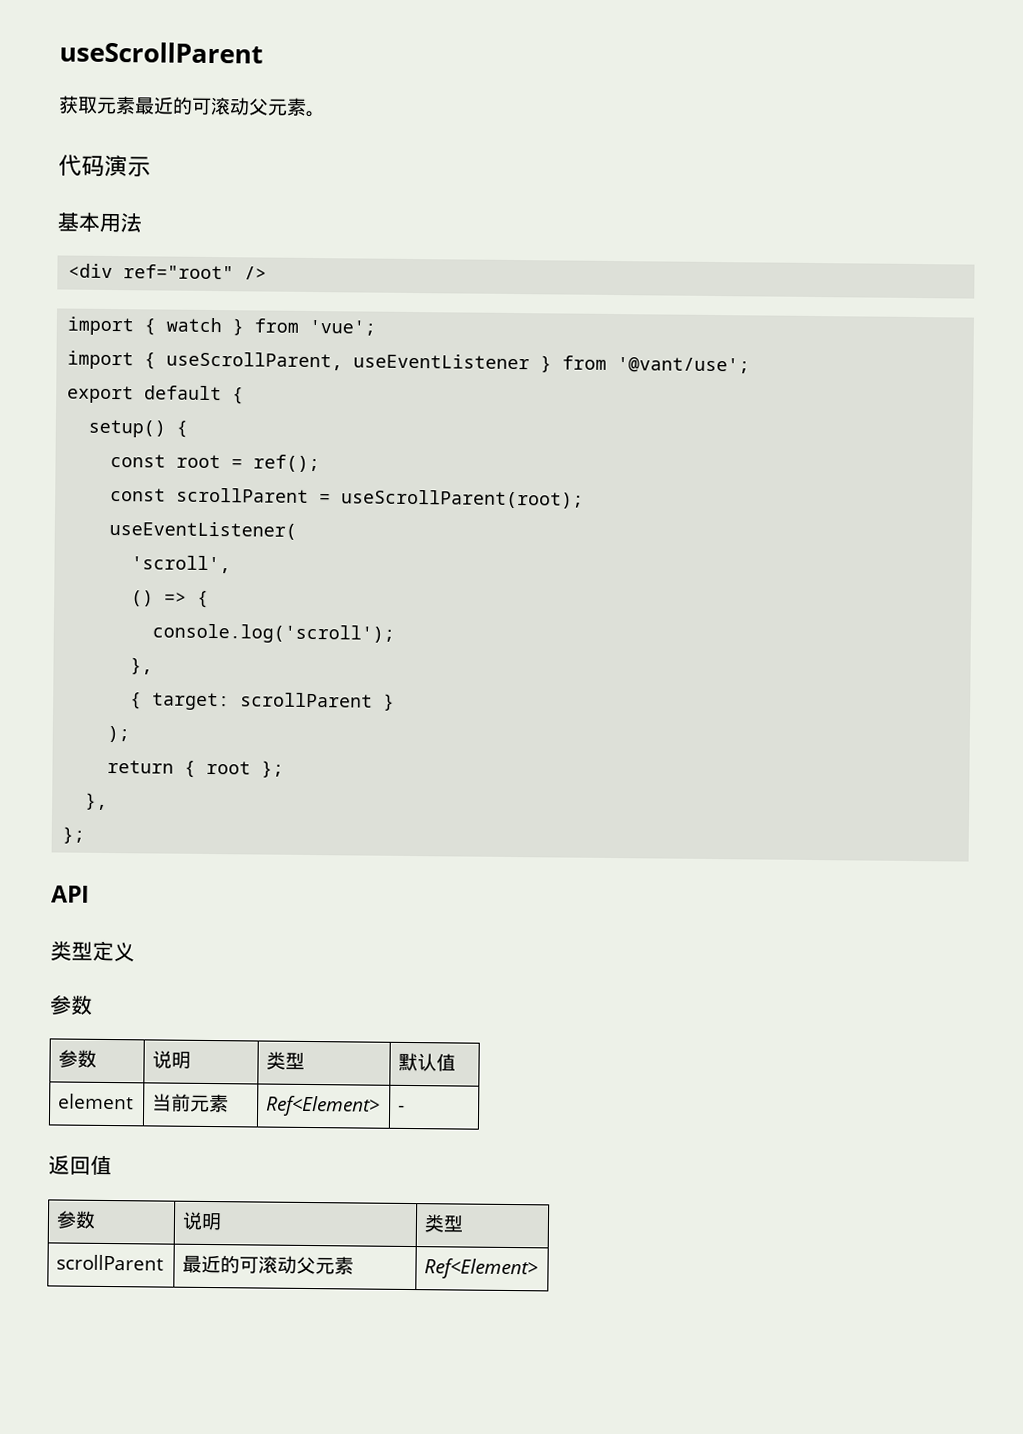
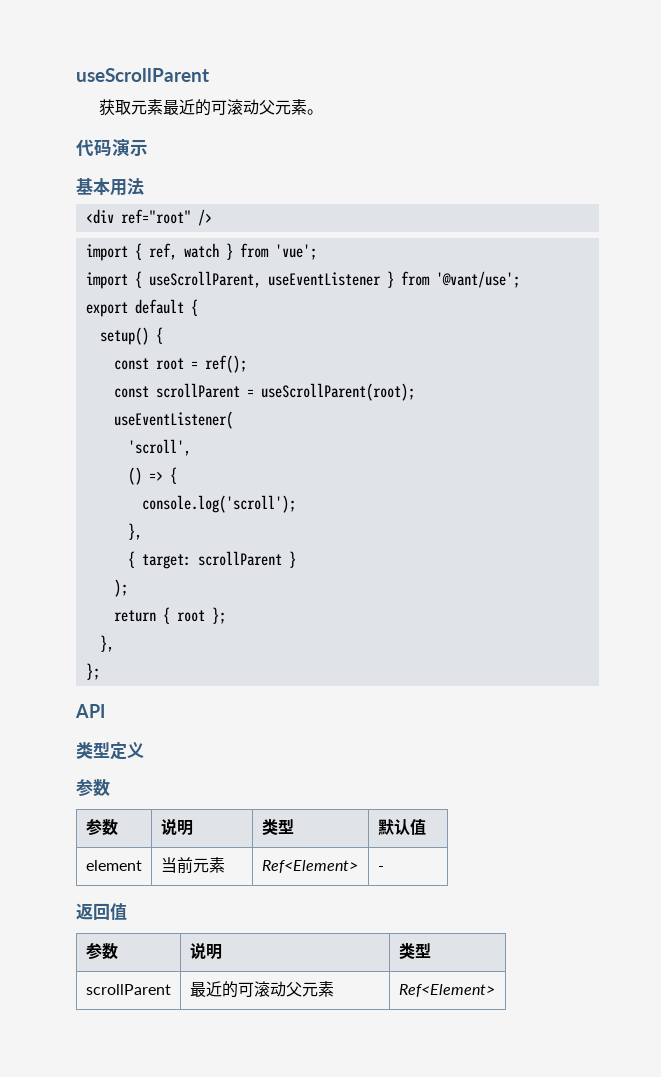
(157, 327) none -> [148,243,177,260] ref,

